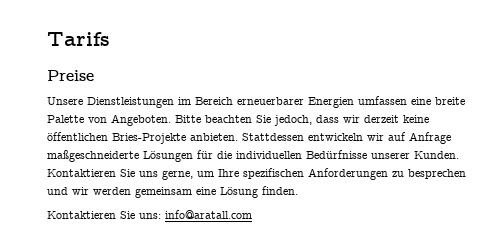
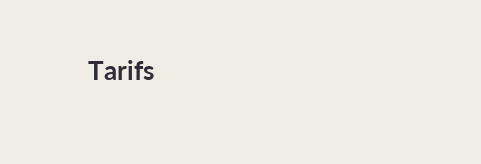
[47,70,94,81] [47,96,465,108] [47,114,429,126] [47,132,451,144] [47,150,459,162] [47,168,466,180] [47,186,298,198] [47,210,252,219] // Preise // Unsere Dienstleistungen im Bereich erneuerbarer Energien umfassen eine breite Palette von Angeboten. Bitte beachten Sie jedoch, dass wir derzeit keine öffentlichen Bries-Projekte anbieten. Stattdessen entwickeln wir auf Anfrage maßgeschneiderte Lösungen für die individuellen Bedürfnisse unserer Kunden. Kontaktieren Sie uns gerne, um Ihre spezifischen Anforderungen zu besprechen und wir werden gemeinsam eine Lösung finden. // Kontaktieren Sie uns: info@aratall.com -> (154, 70) none

